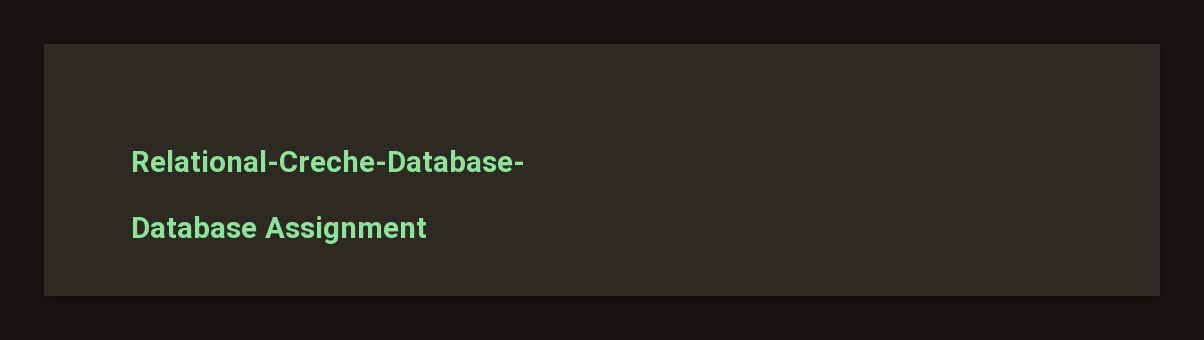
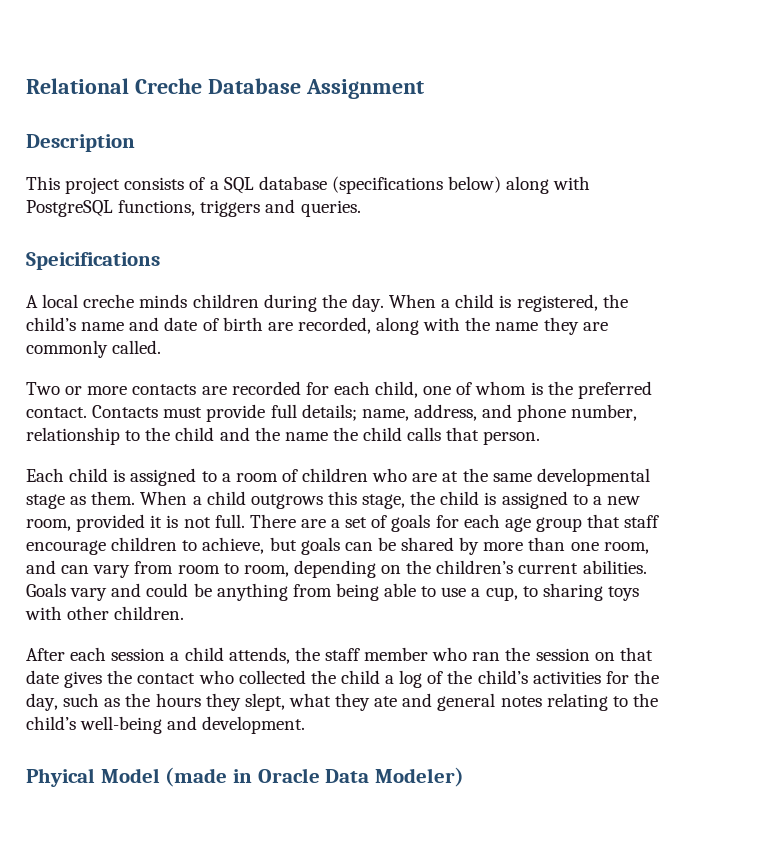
[131,150,525,172] Relational-Creche-Database- // -> [26,78,202,94] Relational Creche
(427, 230) none -> [26,134,135,152] [26,176,591,194] [26,199,361,217] [26,252,160,270] [26,294,628,312] [26,317,608,335] [26,340,162,358] [26,381,652,399] [26,404,638,422] [26,427,541,445] [26,468,650,486] [26,491,640,509] [26,514,660,532] [26,537,649,555] [26,560,647,578] [26,583,639,601] [25,606,185,620] [26,647,653,664] [26,670,659,688] [26,693,658,711] [26,716,306,734] [26,767,465,787] // Description // This project consists of a SQL database (specifications below) along with PostgreSQL functions, triggers and queries. // Speicifications // A local creche minds children during the day. When a child is registered, the child’s name and date of birth are recorded, along with the name they are commonly called. // Two or more contacts are recorded for each child, one of whom is the preferred contact. Contacts must provide full details; name, address, and phone number, relationship to the child and the name the child calls that person. // Each child is assigned to a room of children who are at the same developmental stage as them. When a child outgrows this stage, the child is assigned to a new room, provided it is not full. There are a set of goals for each age group that staff encourage children to achieve, but goals can be shared by more than one room, and can vary from room to room, depending on the children’s current abilities. Goals vary and could be anything from being able to use a cup, to sharing toys with other children. // After each session a child attends, the staff member who ran the session on that date gives the contact who collected the child a log of the child’s activities for the day, such as the hours they slept, what they ate and general notes relating to the child’s well-being and development. // Phyical Model (made in Oracle Data Modeler)

